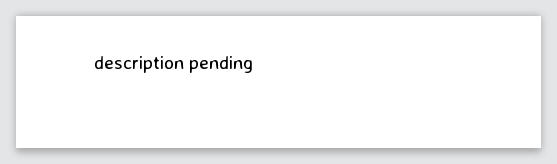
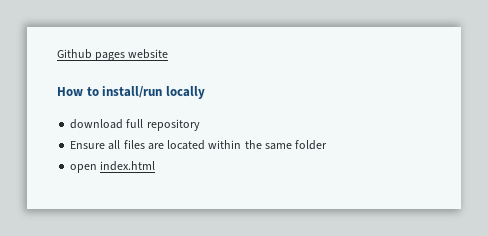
[94,56,254,73] description pending -> [57,49,169,61] [57,86,205,99] [70,119,200,131] [70,140,328,150] [70,161,156,173] Github pages website // How to install/run locally // download full repository // Ensure all files are located within the same folder // open index.html

